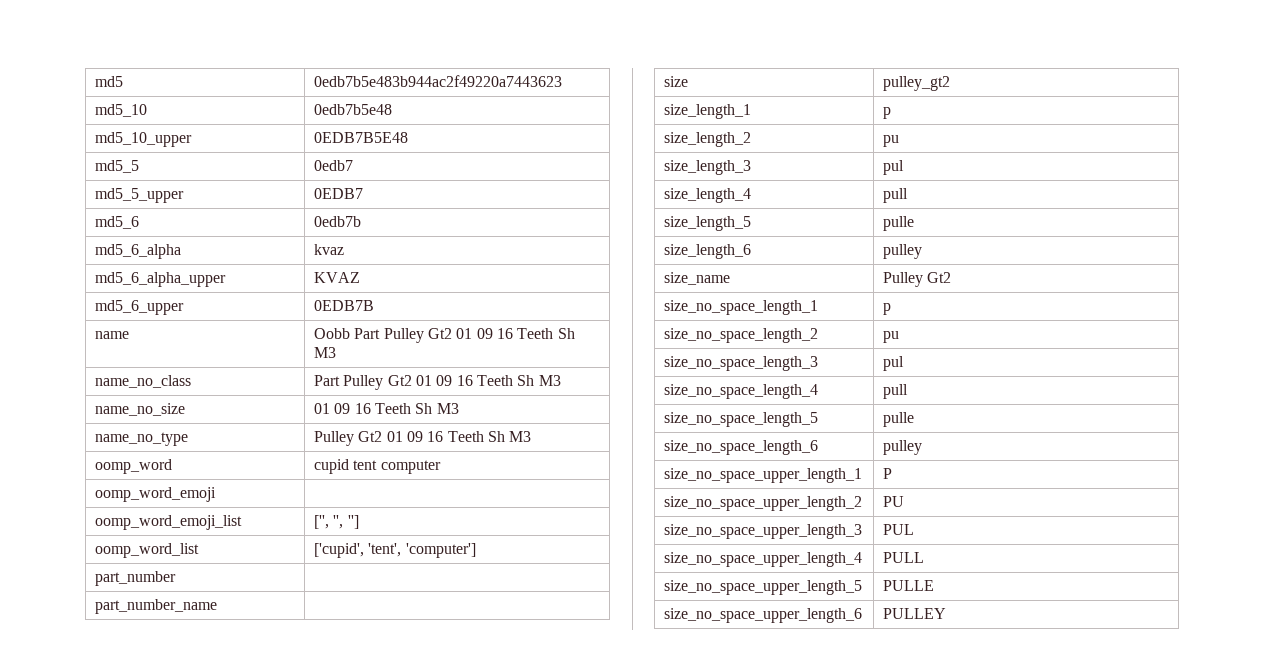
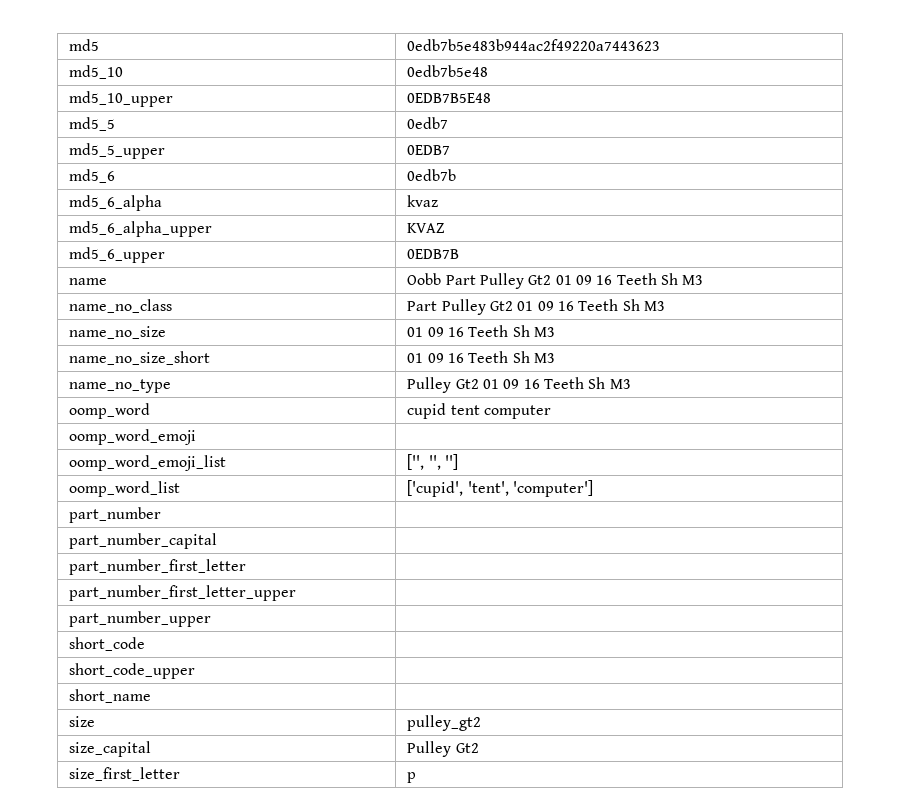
(459, 408) none -> [69,351,211,365] [407,351,556,363] // name_no_size_short | 01 09 16 Teeth Sh M3
[95,599,218,614] [664,76,689,87] [883,76,951,91] [664,104,752,119] [883,107,892,119] [664,132,752,147] [883,135,900,147] [664,160,752,175] [883,160,905,175] [664,188,752,203] [883,188,909,203] [664,216,752,231] [883,216,915,231] [664,244,752,259] [883,244,923,259] [664,272,731,285] part_number_name | // size | pulley_gt2 // size_length_1 | p // size_length_2 | pu // size_length_3 | pul // size_length_4 | pull // size_length_5 | pulle // size_length_6 | pulley // size_name -> [69,533,218,549] [69,559,247,575] [69,585,297,601] [69,611,212,627] [69,637,146,651] [69,663,196,679] [69,689,152,703] [69,716,96,727] [407,715,482,731] [69,741,152,757] part_number_capital | // part_number_first_letter | // part_number_first_letter_upper | // part_number_upper | // short_code | // short_code_upper | // short_name | // size | pulley_gt2 // size_capital
[664,300,819,315] [883,303,892,315] [664,328,819,343] [883,331,900,343] [664,356,819,371] [883,356,905,371] [664,384,819,399] [883,384,909,399] [664,412,819,427] [883,412,915,427] [664,440,819,455] [883,440,923,455] [664,468,863,483] [883,468,893,479] [664,496,863,511] [883,496,905,507] [664,524,863,539] [883,524,915,535] [664,552,863,567] [883,552,925,563] [664,580,863,595] [883,580,935,591] [664,608,863,623] [883,608,947,619] size_no_space_length_1 | p // size_no_space_length_2 | pu // size_no_space_length_3 | pul // size_no_space_length_4 | pull // size_no_space_length_5 | pulle // size_no_space_length_6 | pulley // size_no_space_upper_length_1 | P // size_no_space_upper_length_2 | PU // size_no_space_upper_length_3 | PUL // size_no_space_upper_length_4 | PULL // size_no_space_upper_length_5 | PULLE // size_no_space_upper_length_6 | PULLEY -> [69,767,181,781] [407,772,417,783] size_first_letter | p

